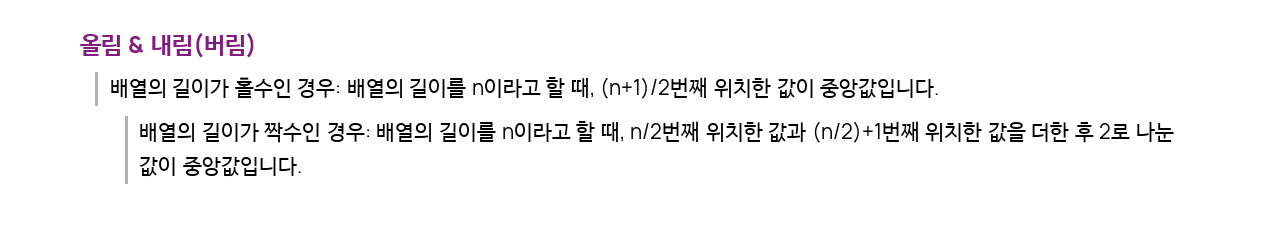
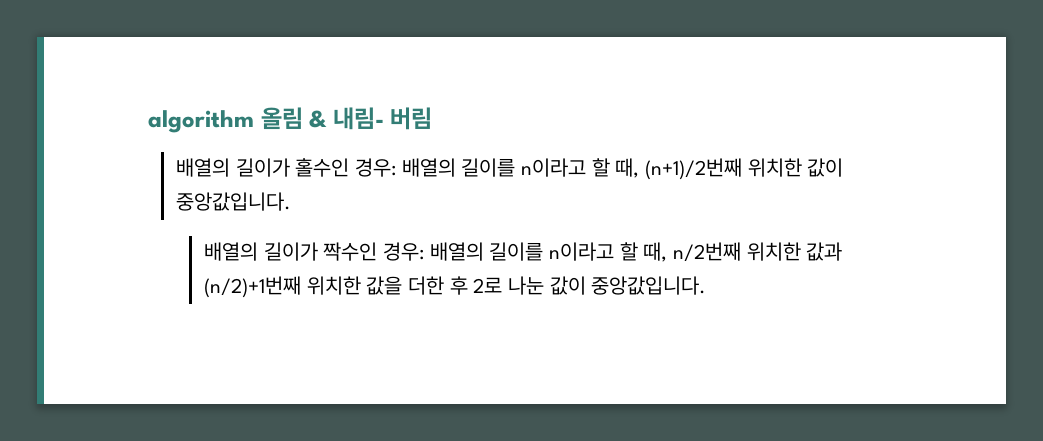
(80, 45) none -> [148,110,254,133] algorithm
[150,33,257,58] 내림(버림) -> [332,107,433,130] 내림- 버림

